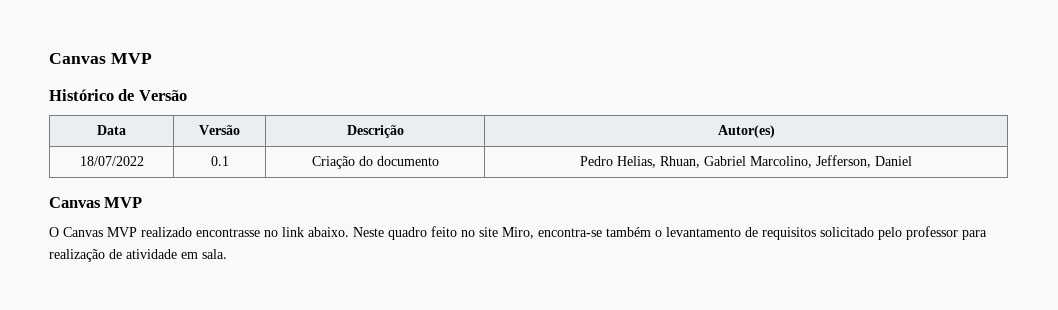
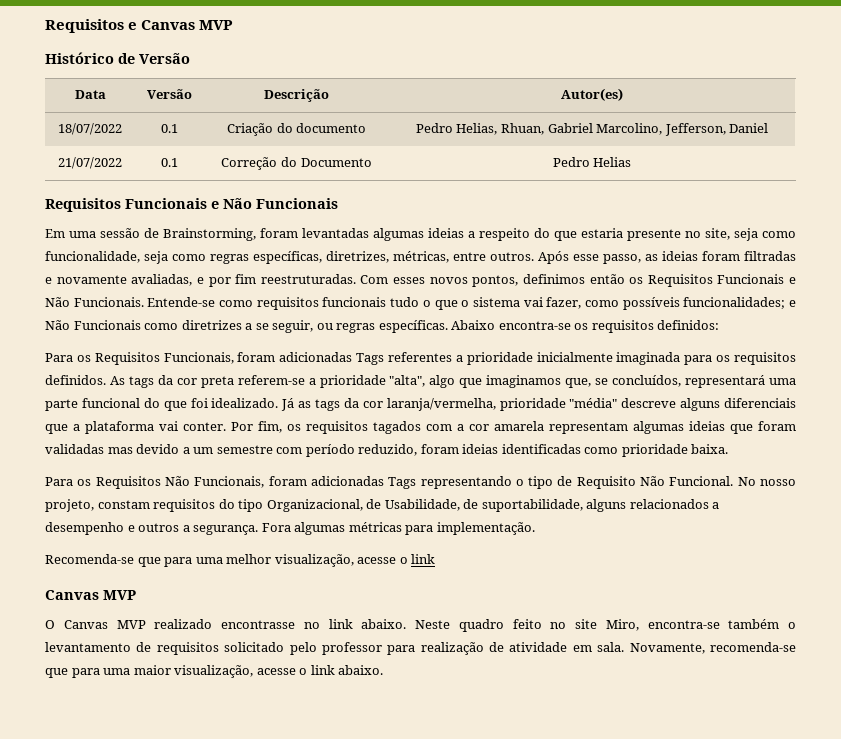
(49, 58) none -> [45,19,138,33] Requisitos e
(912, 161) none -> [58,157,122,169] [161,158,178,167] [221,157,372,170] [552,157,632,167] [45,198,338,212] [45,228,796,241] [45,251,796,264] [45,274,796,287] [45,297,796,310] [45,320,720,333] [45,352,796,365] [45,375,796,388] [45,398,796,411] [45,421,796,434] [45,444,729,457] [45,476,796,489] [45,499,720,512] [45,522,535,535] [45,554,436,567] // 21/07/2022 | 0.1 | Correção do Documento | Pedro Helias // Requisitos Funcionais e Não Funcionais // Em uma sessão de Brainstorming, foram levantadas algumas ideias a respeito do que estaria presente no site, seja como funcionalidade, seja como regras específicas, diretrizes, métricas, entre outros. Após esse passo, as ideias foram filtradas e novamente avaliadas, e por fim reestruturadas. Com esses novos pontos, definimos então os Requisitos Funcionais e Não Funcionais. Entende-se como requisitos funcionais tudo o que o sistema vai fazer, como possíveis funcionalidades; e Não Funcionais como diretrizes a se seguir, ou regras específicas. Abaixo encontra-se os requisitos definidos: // Para os Requisitos Funcionais, foram adicionadas Tags referentes a prioridade inicialmente imaginada para os requisitos definidos. As tags da cor preta referem-se a prioridade "alta", algo que imaginamos que, se concluídos, representará uma parte funcional do que foi idealizado. Já as tags da cor laranja/vermelha, prioridade "média" descreve alguns diferenciais que a plataforma vai conter. Por fim, os requisitos tagados com a cor amarela representam algumas ideias que foram validadas mas devido a um semestre com período reduzido, foram ideias identificadas como prioridade baixa. // Para os Requisitos Não Funcionais, foram adicionadas Tags representando o tipo de Requisito Não Funcional. No nosso projeto, constam requisitos do tipo Organizacional, de Usabilidade, de suportabilidade, alguns relacionados a desempenho e outros a segurança. Fora algumas métricas para implementação. // Recomenda-se que para uma melhor visualização, acesse o link
(227, 254) none -> [629,642,796,654] [45,665,384,678] Novamente, recomenda-se que para uma maior visualização, acesse o link abaixo.

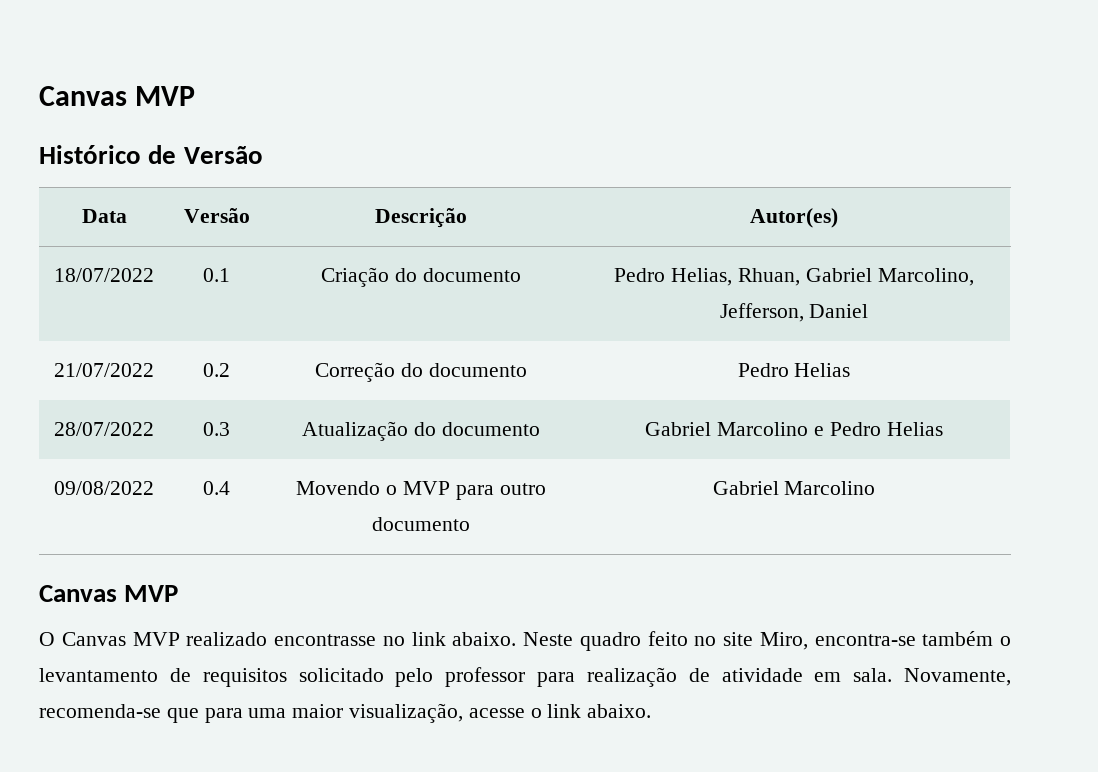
[45,19,138,33] Requisitos e -> (39, 96) none
[161,158,178,167] 0.1 -> [203,363,230,377] 0.2
[300,158,372,167] [552,157,632,167] [45,198,338,212] [45,228,796,241] [45,251,796,264] [45,274,796,287] [45,297,796,310] [45,320,720,333] [45,352,796,365] [45,375,796,388] [45,398,796,411] [45,421,796,434] [45,444,729,457] [45,476,796,489] [45,499,720,512] [45,522,535,535] [45,554,436,567] Documento | Pedro Helias // Requisitos Funcionais e Não Funcionais // Em uma sessão de Brainstorming, foram levantadas algumas ideias a respeito do que estaria presente no site, seja como funcionalidade, seja como regras específicas, diretrizes, métricas, entre outros. Após esse passo, as ideias foram filtradas e novamente avaliadas, e por fim reestruturadas. Com esses novos pontos, definimos então os Requisitos Funcionais e Não Funcionais. Entende-se como requisitos funcionais tudo o que o sistema vai fazer, como possíveis funcionalidades; e Não Funcionais como diretrizes a se seguir, ou regras específicas. Abaixo encontra-se os requisitos definidos: // Para os Requisitos Funcionais, foram adicionadas Tags referentes a prioridade inicialmente imaginada para os requisitos definidos. As tags da cor preta referem-se a prioridade "alta", algo que imaginamos que, se concluídos, representará uma parte funcional do que foi idealizado. Já as tags da cor laranja/vermelha, prioridade "média" descreve alguns diferenciais que a plataforma vai conter. Por fim, os requisitos tagados com a cor amarela representam algumas ideias que foram validadas mas devido a um semestre com período reduzido, foram ideias identificadas como prioridade baixa. // Para os Requisitos Não Funcionais, foram adicionadas Tags representando o tipo de Requisito Não Funcional. No nosso projeto, constam requisitos do tipo Organizacional, de Usabilidade, de suportabilidade, alguns relacionados a desempenho e outros a segurança. Fora algumas métricas para implementação. // Recomenda-se que para uma melhor visualização, acesse o link -> [428,363,527,377] [737,363,851,377] [54,422,154,436] [203,422,230,436] [302,421,540,441] [645,422,943,436] [54,481,154,495] [203,481,230,495] [296,481,546,500] [372,517,470,531] [712,481,876,495] documento | Pedro Helias // 28/07/2022 | 0.3 | Atualização do documento | Gabriel Marcolino e Pedro Helias // 09/08/2022 | 0.4 | Movendo o MVP para outro documento | Gabriel Marcolino

